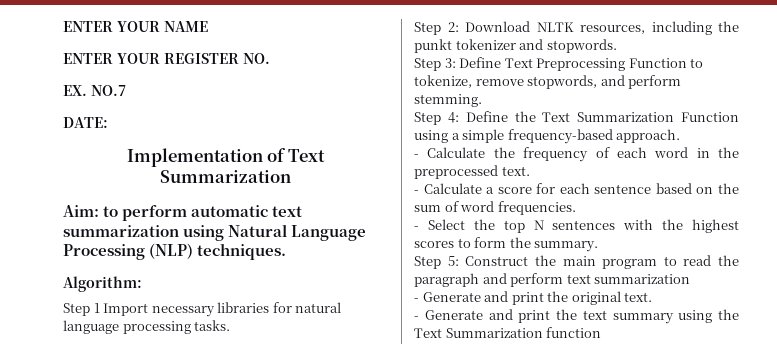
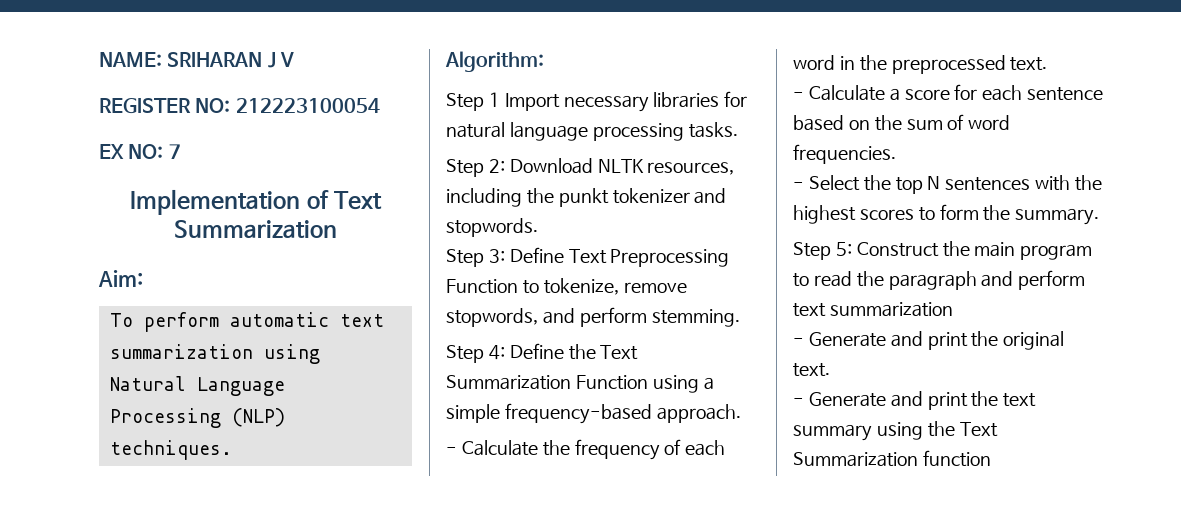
[63,21,208,32] [63,53,270,64] [63,85,126,96] [63,117,108,128] ENTER YOUR NAME // ENTER YOUR REGISTER NO. // EX. NO.7 // DATE: -> [99,52,294,68] [99,98,380,114] [99,144,181,159] NAME: SRIHARAN J V // REGISTER NO: 212223100054 // EX NO: 7
[103,206,119,217] to -> [109,313,133,327] // To

